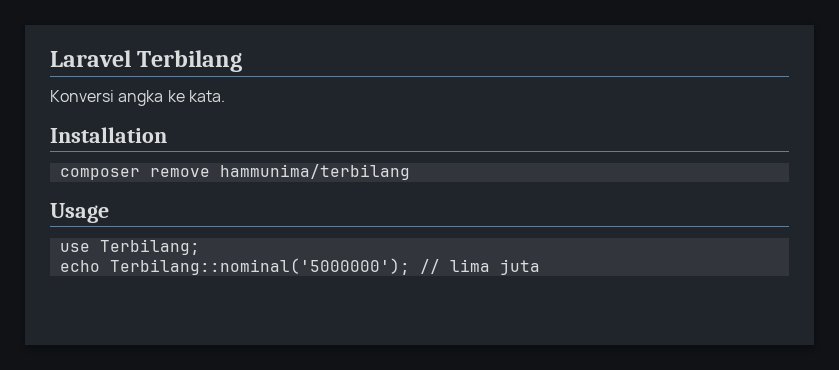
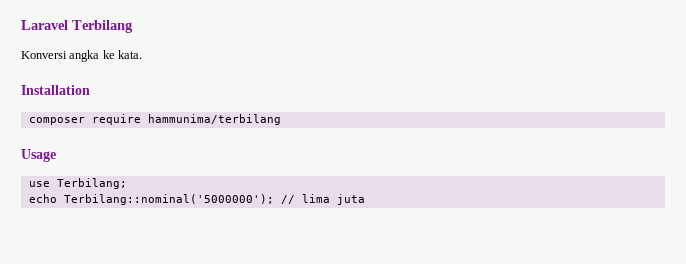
[149,168,210,177] remove -> [91,114,141,125] require

